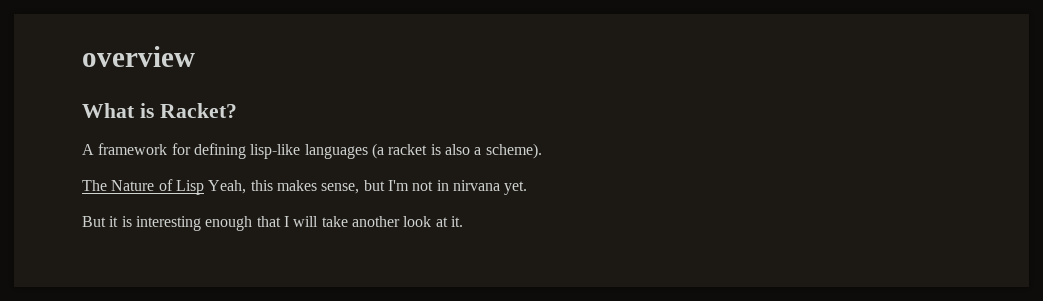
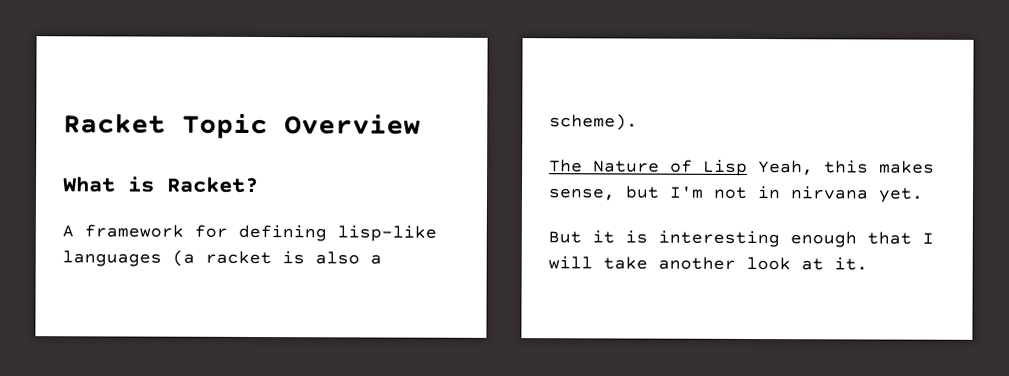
[82,46,195,67] overview -> [63,113,421,140] Racket Topic Overview

